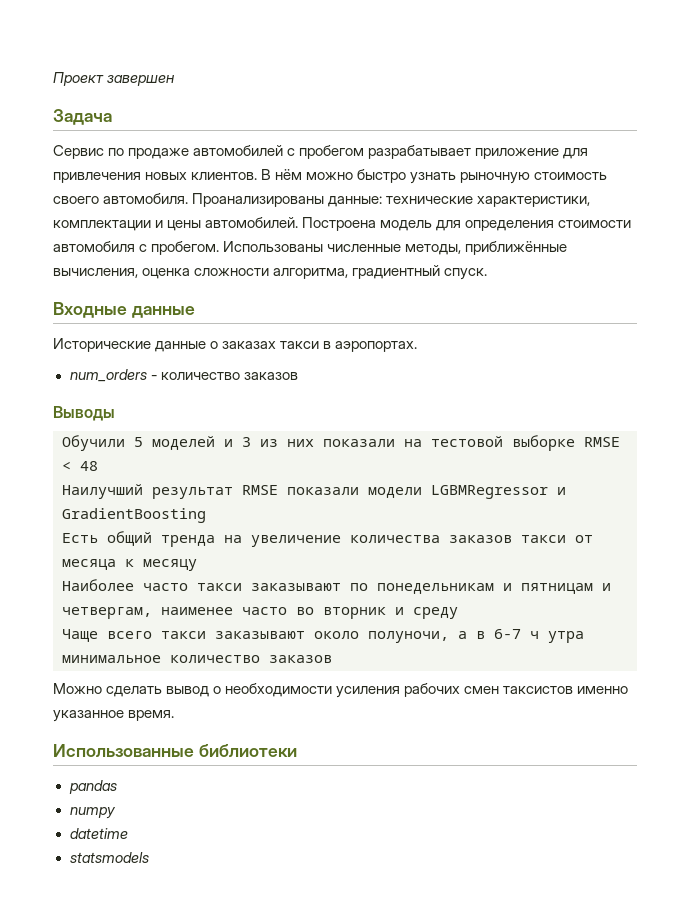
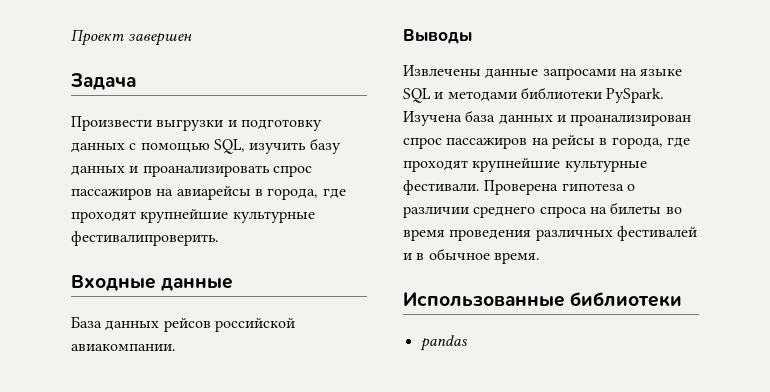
[53,145,589,159] [53,169,608,184] [53,193,591,207] [53,217,632,231] [53,241,568,255] [53,265,488,280] [53,302,195,318] [53,338,418,352] [69,369,298,382] [53,406,115,421] [62,435,620,451] [62,461,98,471] [62,484,566,499] [62,508,206,523] [62,531,593,547] [62,559,197,571] [62,579,611,594] [62,607,458,619] [62,629,584,643] [62,655,332,663] [53,683,629,698] [53,710,124,722] Сервис по продаже автомобилей с пробегом разрабатывает приложение для привлечения новых клиентов. В нём можно быстро узнать рыночную стоимость своего автомобиля. Проанализированы данные: технические характеристики, комплектации и цены автомобилей. Построена модель для определения стоимости автомобиля с пробегом. Использованы численные методы, приближённые вычисления, оценка сложности алгоритма, градиентный спуск. // Входные данные // Исторические данные о заказах такси в аэропортах. // num_orders - количество заказов // Выводы // Обучили 5 моделей и 3 из них показали на тестовой выборке RMSE < 48 // Наилучший результат RMSE показали модели LGBMRegressor и GradientBoosting // Есть общий тренда на увеличение количества заказов такси от месяца к месяцу // Наиболее часто такси заказывают по понедельникам и пятницам и четвергам, наименее часто во вторник и среду // Чаще всего такси заказывают около полуночи, а в 6-7 ч утра минимальное количество заказов // Можно сделать вывод о необходимости усиления рабочих смен таксистов именно указанное -> [71,116,322,131] [71,138,341,154] [71,165,312,177] [71,186,346,200] [71,209,315,223] [71,231,219,246] [71,275,234,291] [71,316,295,332] [71,344,176,351] [403,29,472,44] [403,65,683,80] [403,87,665,103] [403,110,692,126] [403,135,690,149] [403,158,647,172] [403,180,635,195] [403,202,682,218] [403,226,697,241] [403,248,490,260] Произвести выгрузки и подготовку данных с помощью SQL, изучить базу данных и проанализировать спрос пассажиров на авиарейсы в города, где проходят крупнейшие культурные фестивалипроверить. // Входные данные // База данных рейсов российской авиакомпании. // Выводы // Извлечены данные запросами на языке SQL и методами библиотеки PySpark. Изучена база данных и проанализирован спрос пассажиров на рейсы в города, где проходят крупнейшие культурные фестивали. Проверена гипотеза о различии среднего спроса на билеты во время проведения различных фестивалей и в обычное
[69,807,116,819] [69,828,128,839] [69,852,149,863] // numpy // datetime // statsmodels -> (468, 343) none

